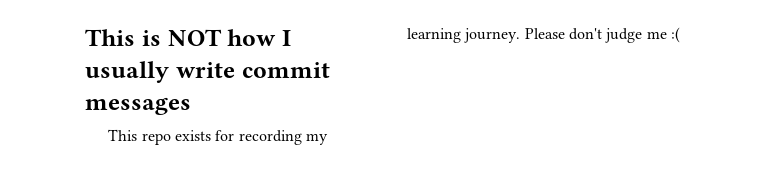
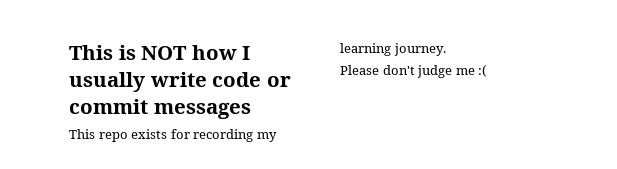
(235, 70) none -> [212,72,291,87] code or
(521, 35) none -> (446, 49) //

